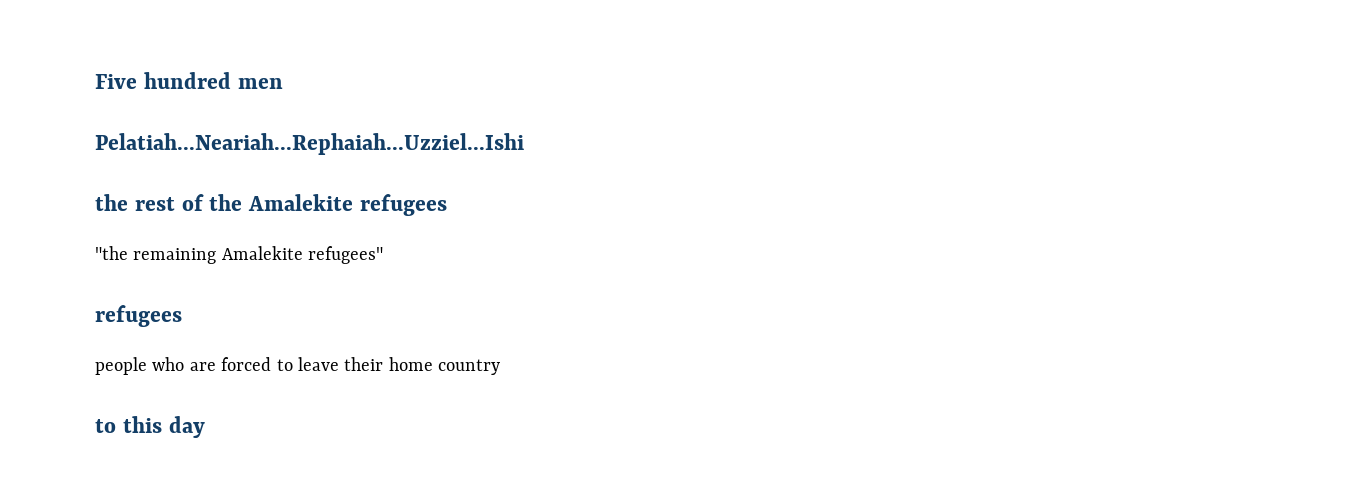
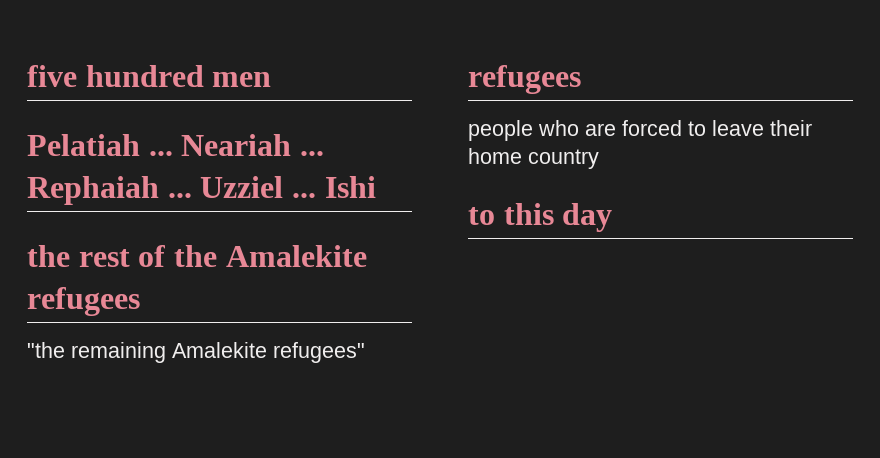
[95,74,137,89] Five -> [27,65,77,87] five
[95,133,524,155] Pelatiah...Neariah...Rephaiah...Uzziel...Ishi -> [27,134,324,156] [27,176,376,205] Pelatiah ... Neariah ... Rephaiah ... Uzziel ... Ishi

